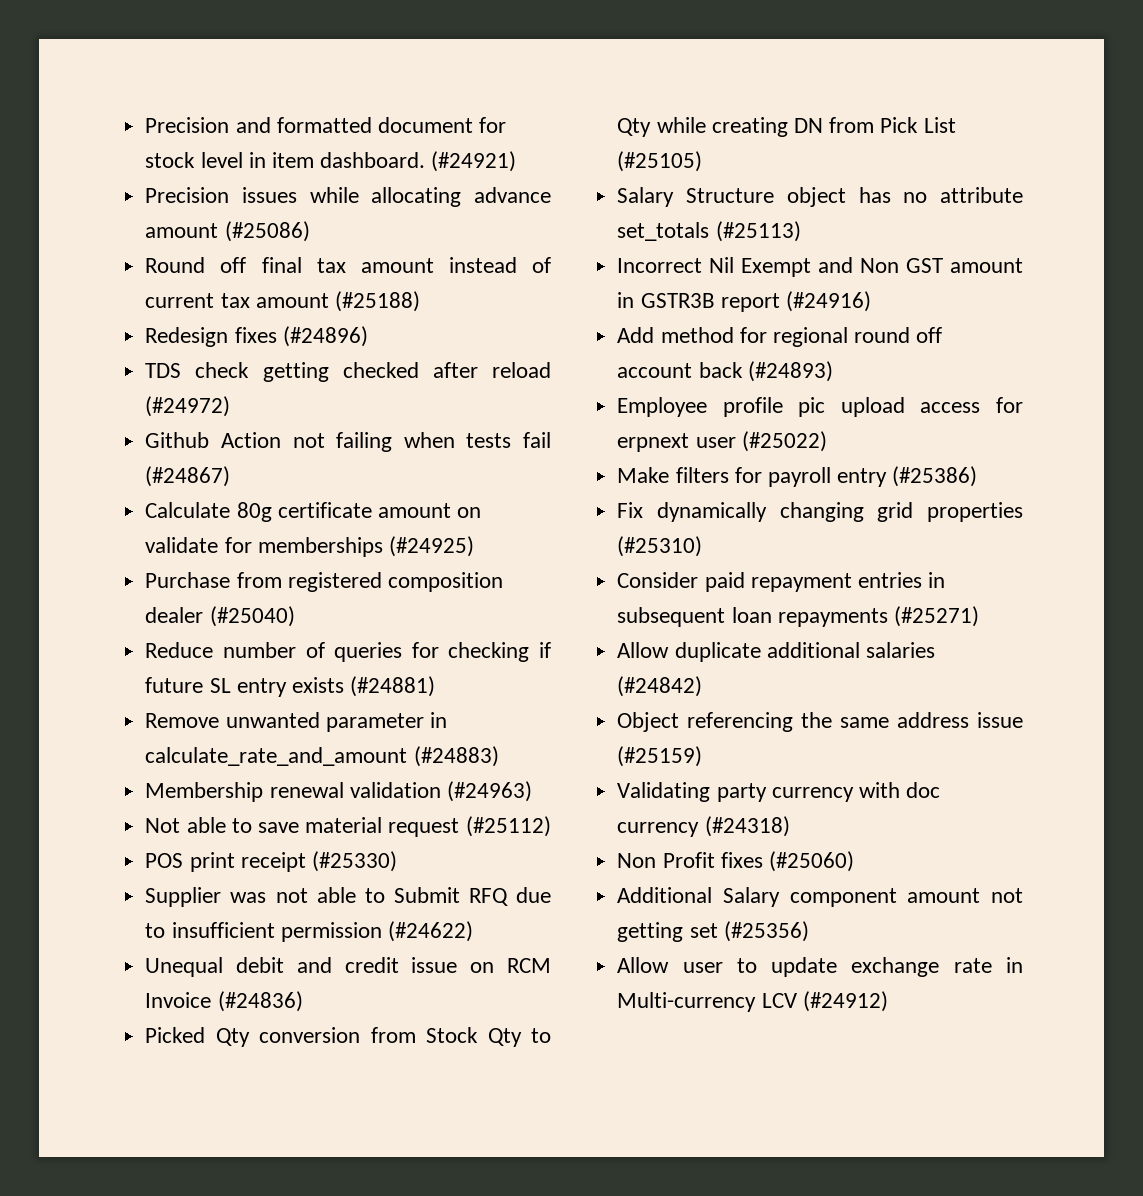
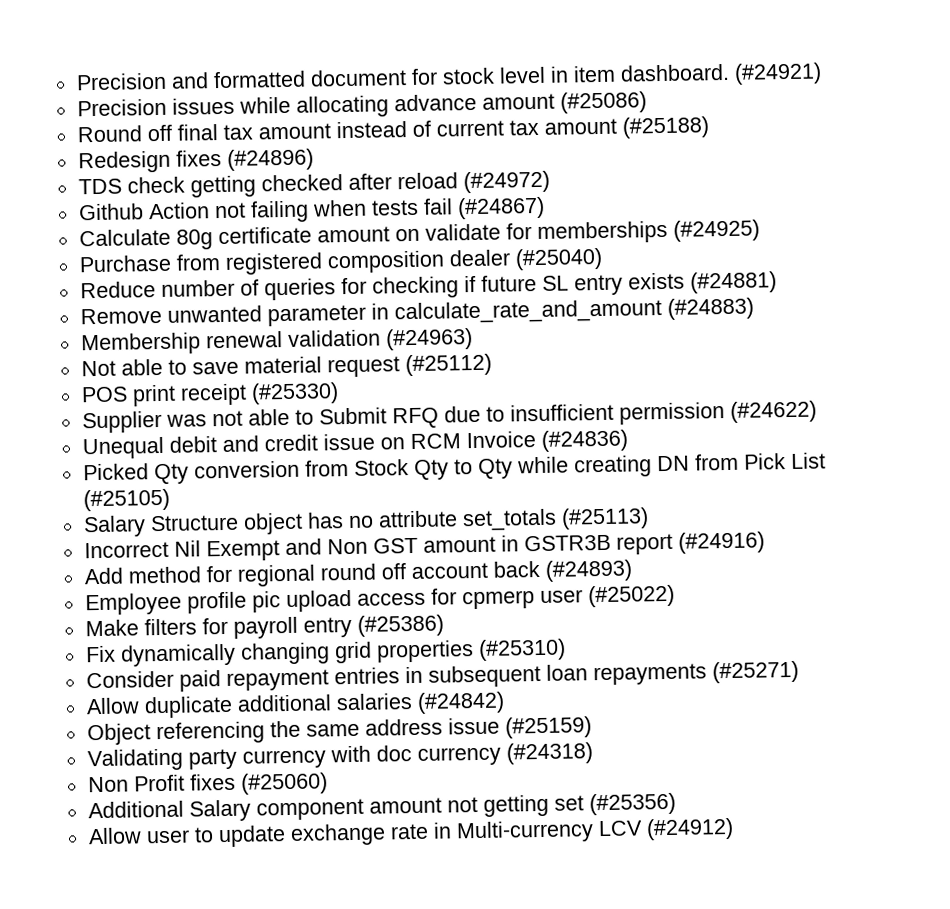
[617,433,690,452] erpnext -> [461,590,535,610] cpmerp

